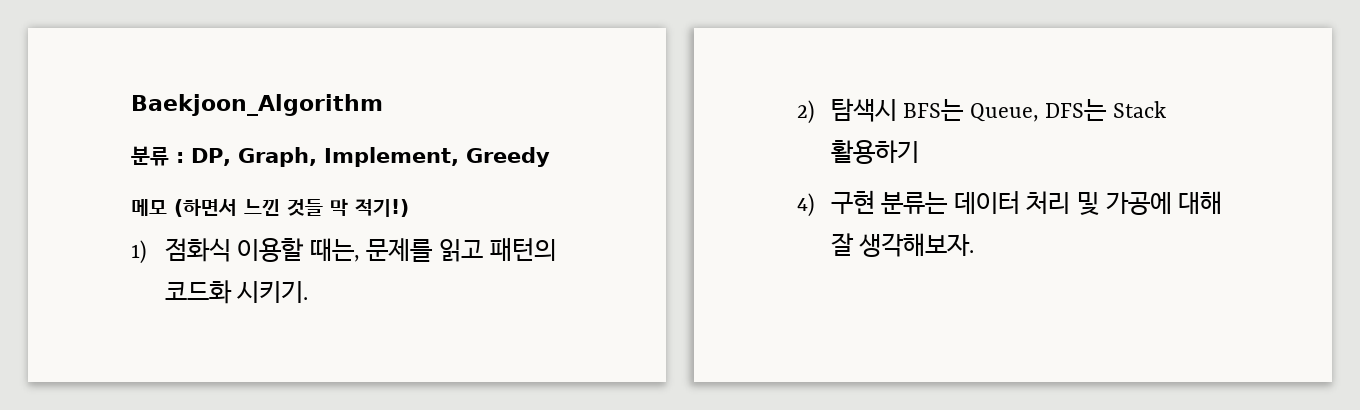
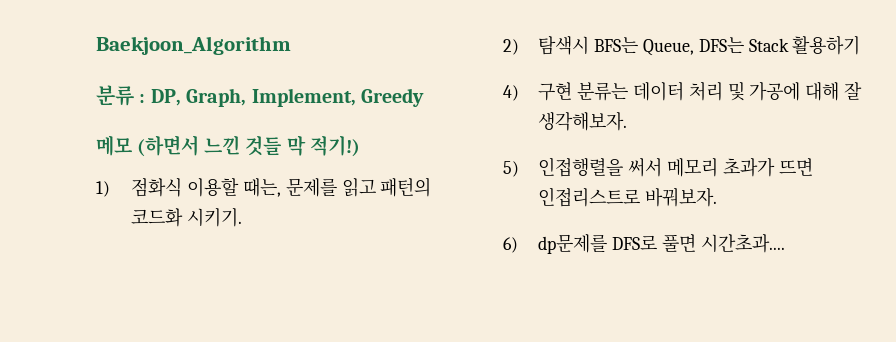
(975, 245) none -> [503,157,813,177] [538,187,717,207] [503,234,785,254] // 5) 인접행렬을 써서 메모리 초과가 뜨면 인접리스트로 바꿔보자. // 6) dp문제를 DFS로 풀면 시간초과....

